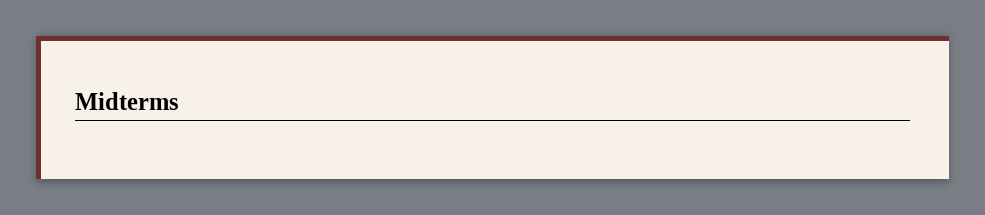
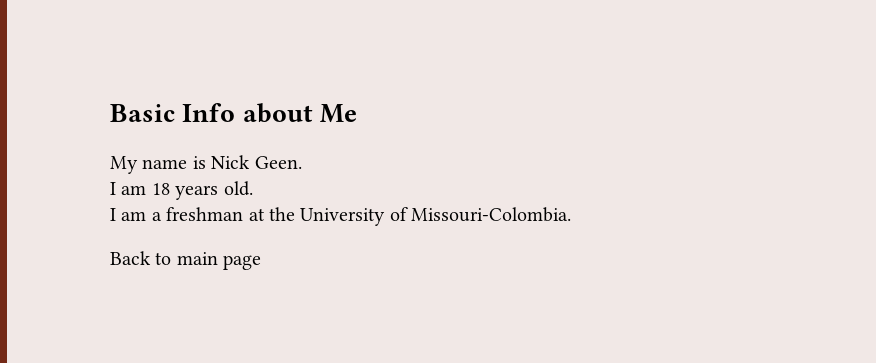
[75,92,179,110] Midterms -> [110,103,357,123] [110,155,302,174] [110,181,253,200] [110,207,572,226] [110,251,262,270] Basic Info about Me // My name is Nick Geen. // I am 18 years old. // I am a freshman at the University of Missouri-Colombia. // Back to main page

